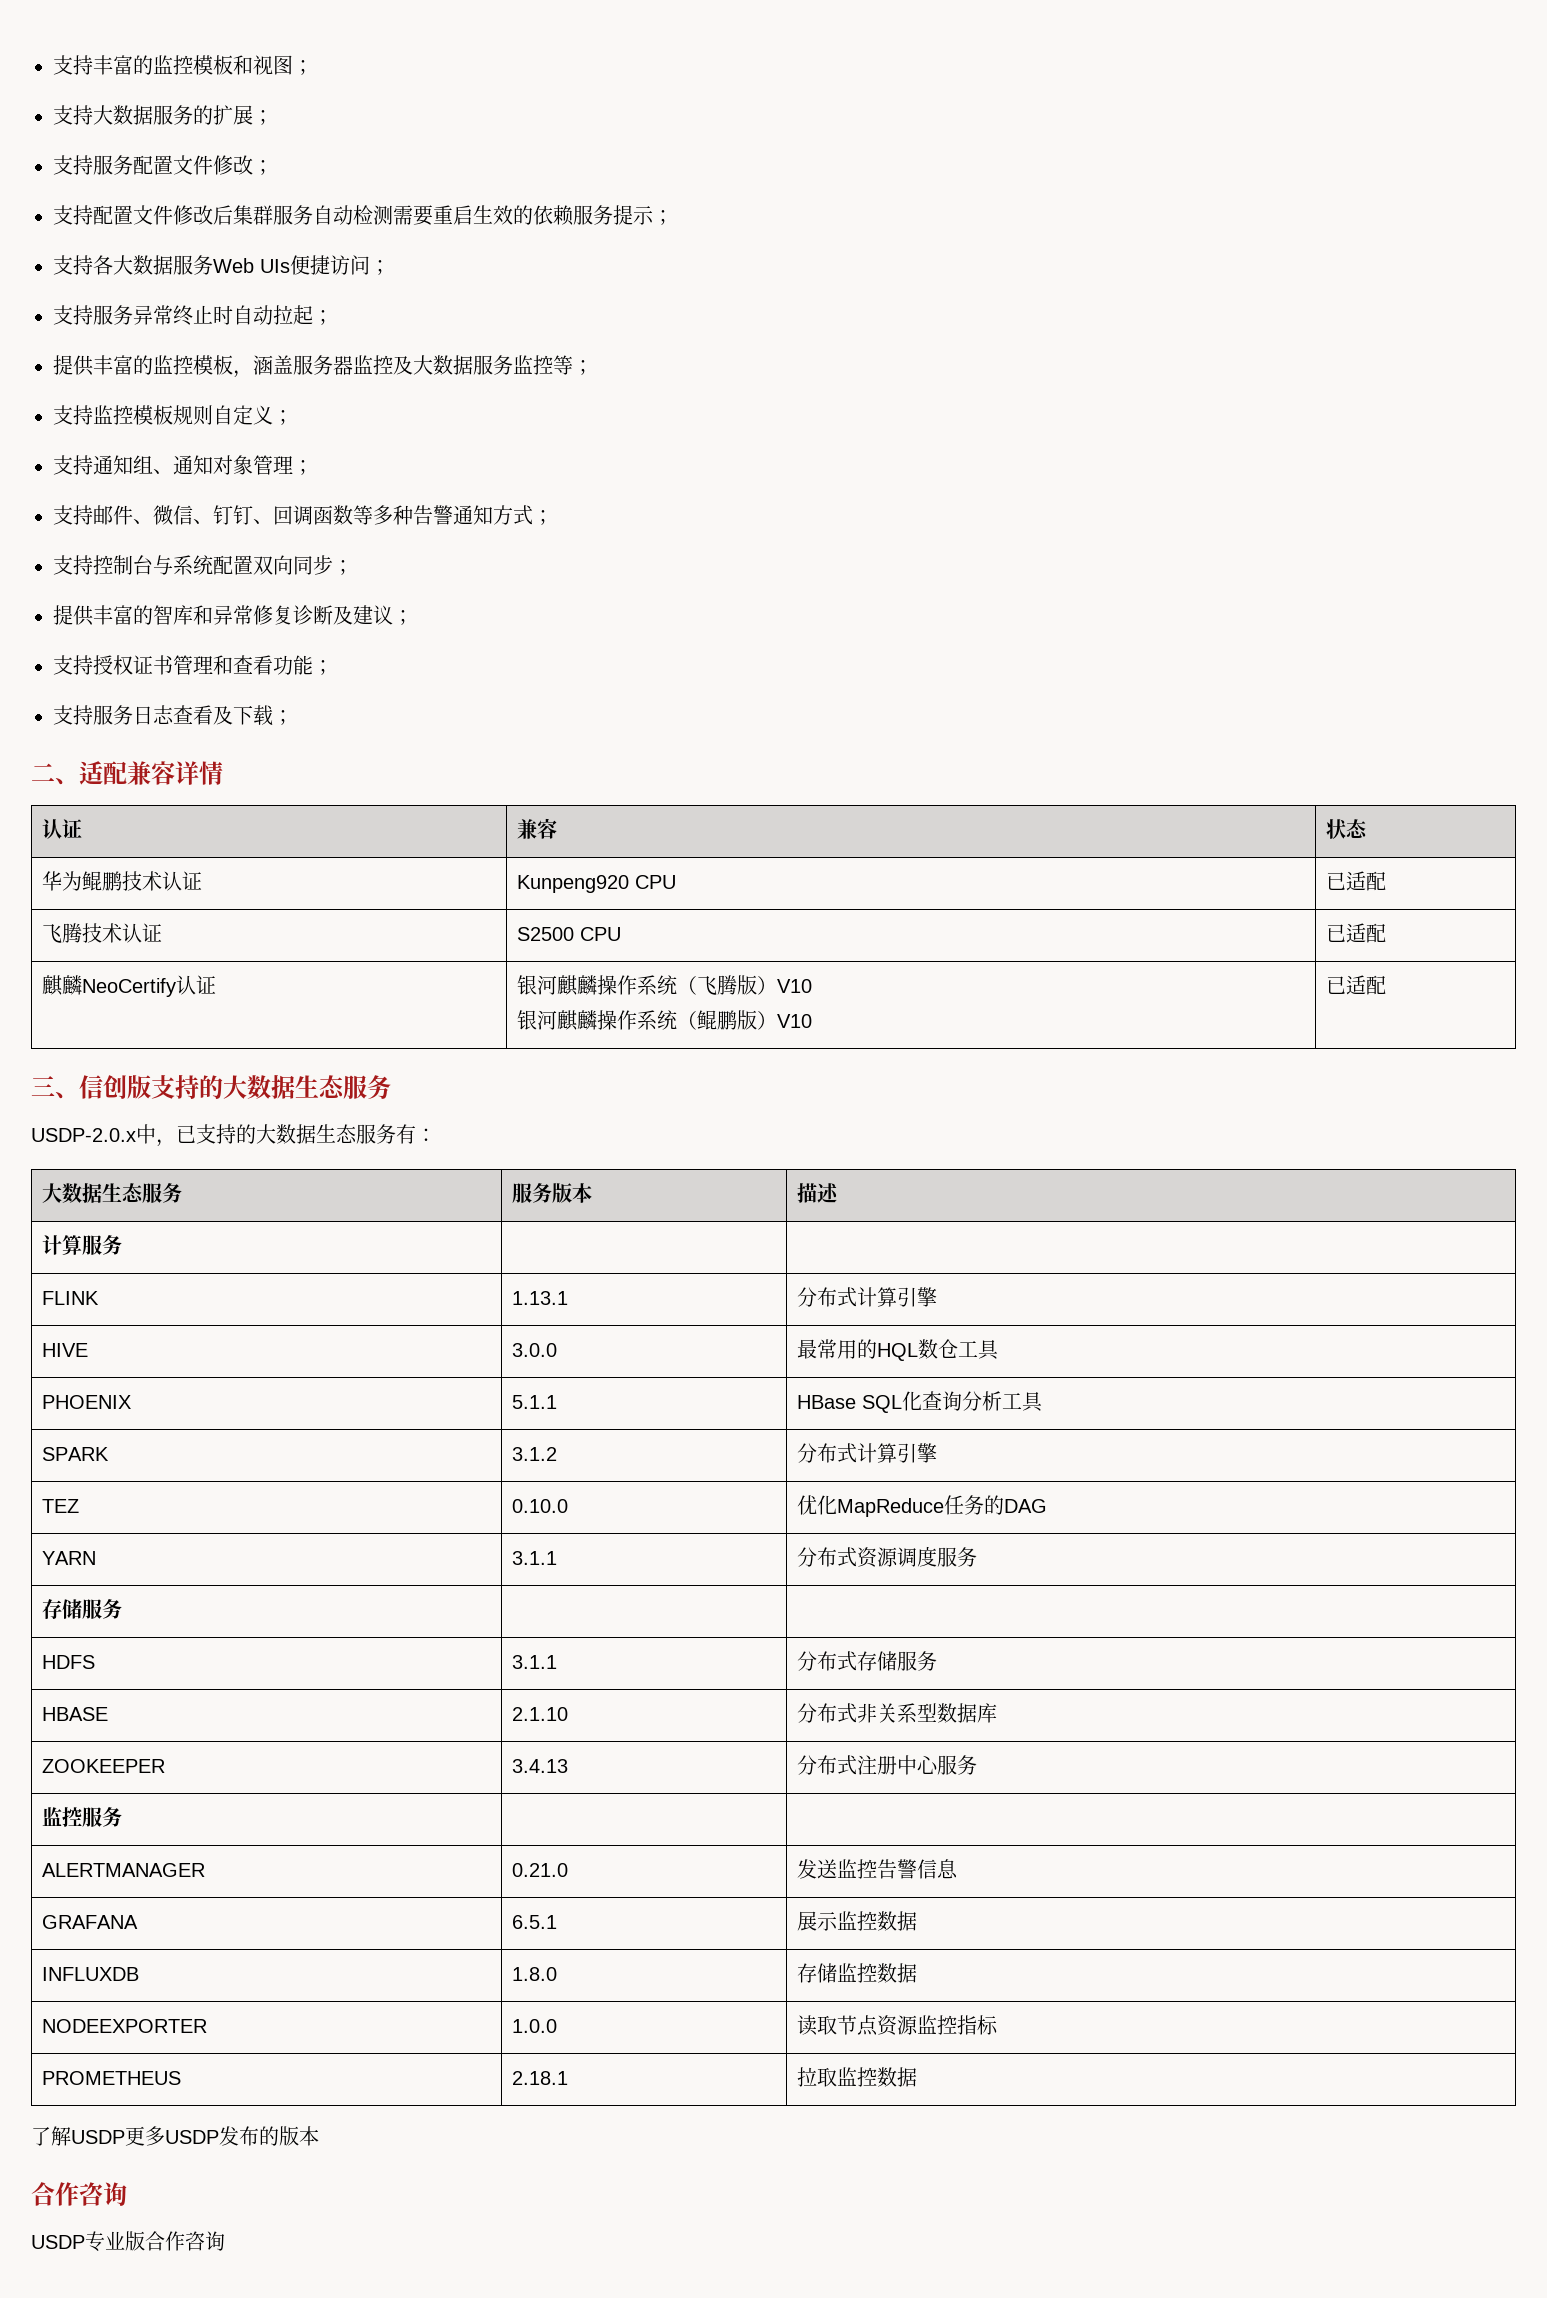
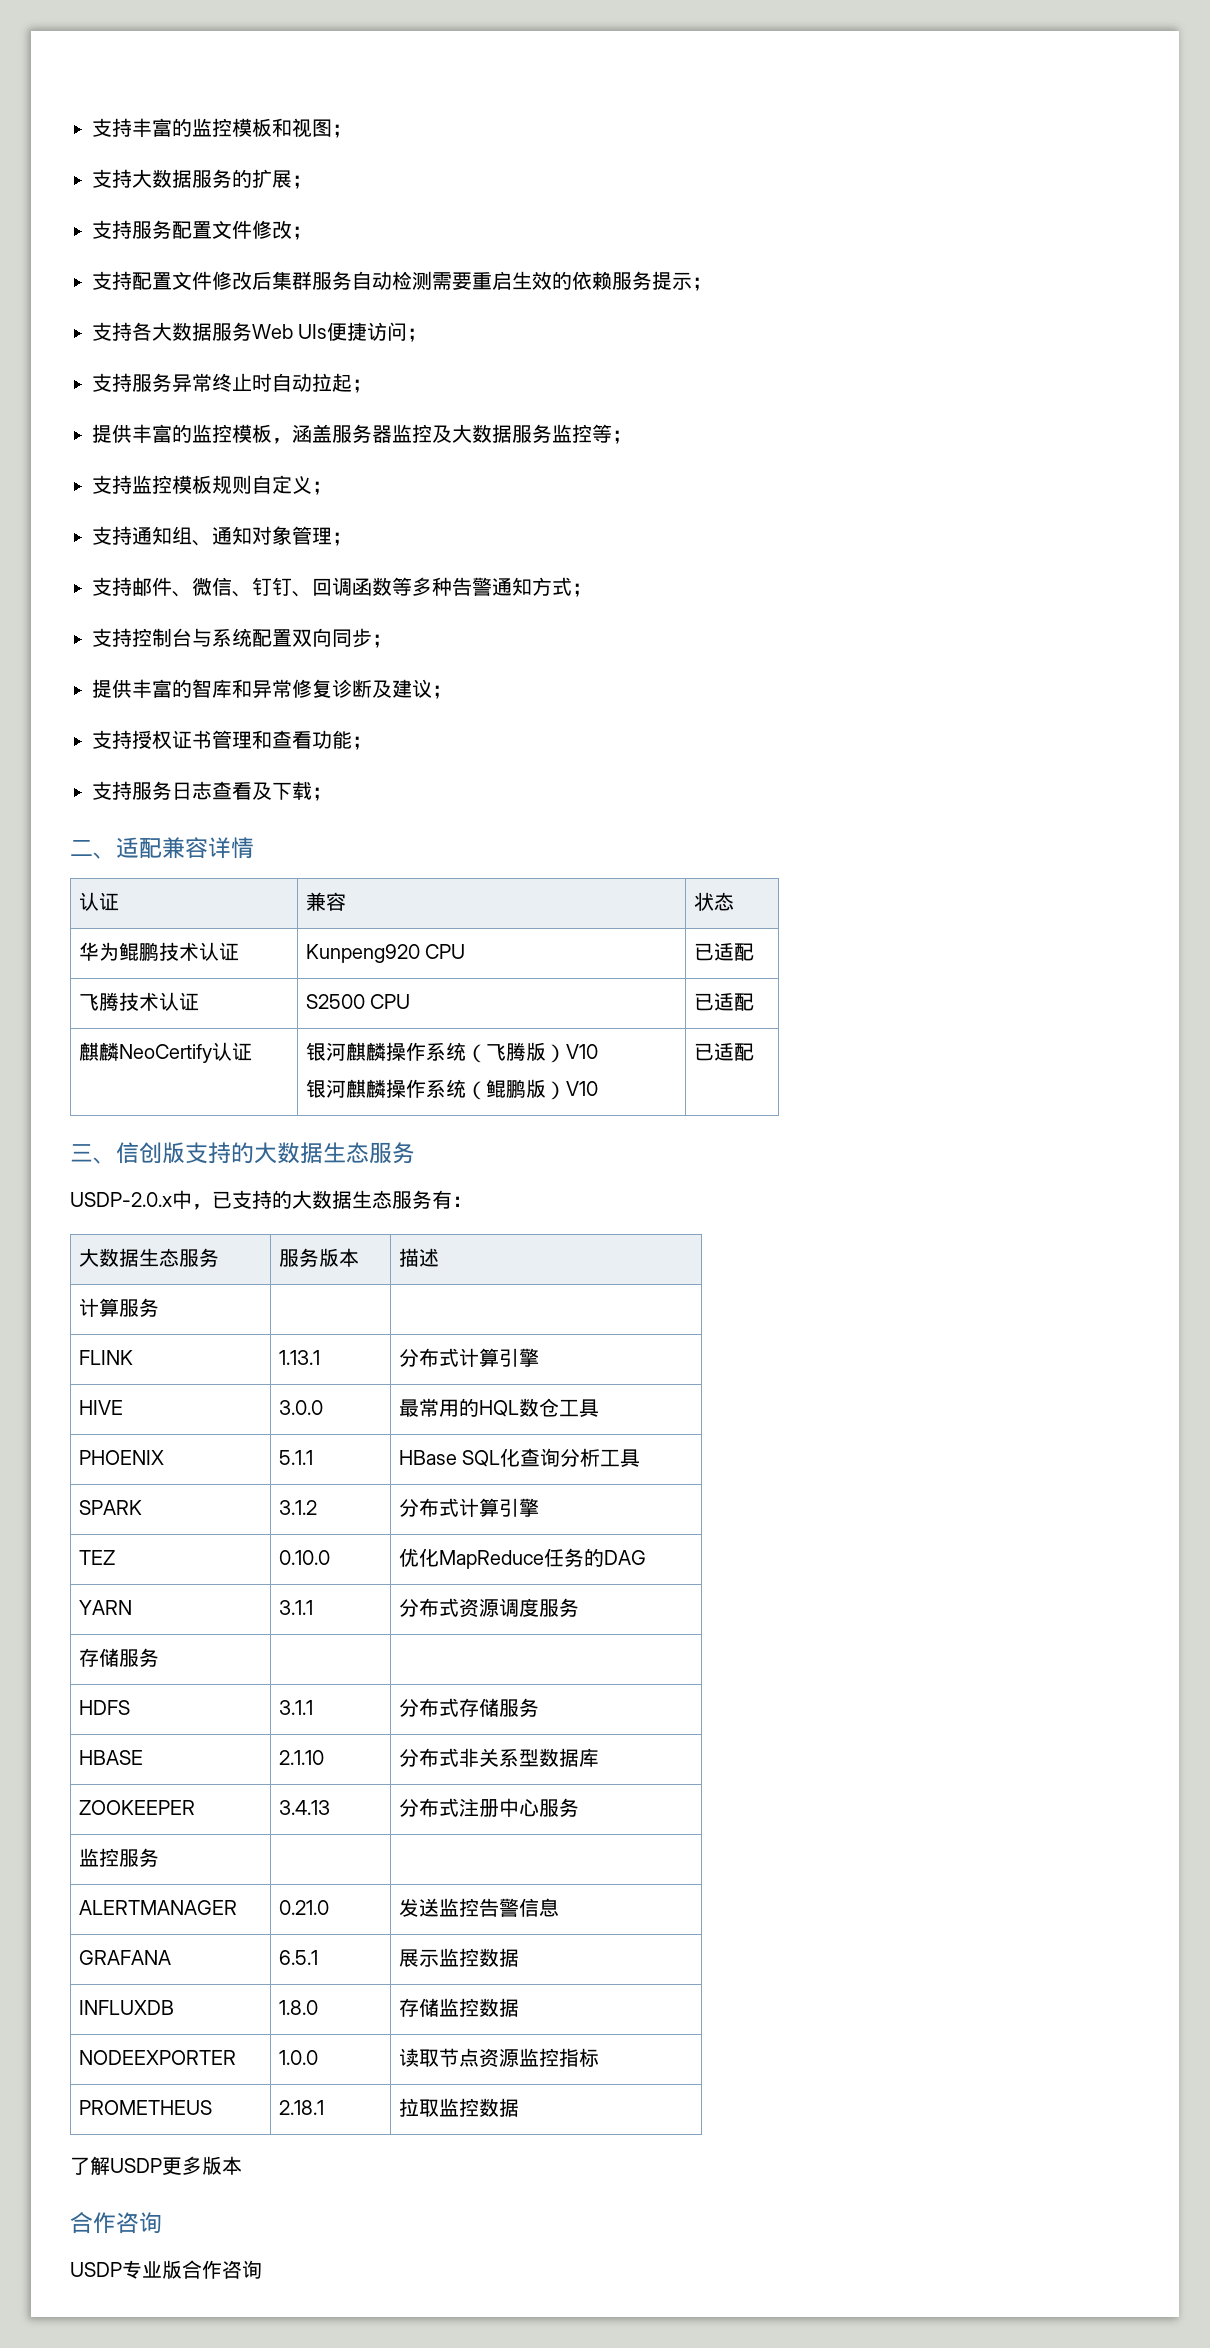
[165,2126,279,2146] USDP发布的 -> (202, 2165) none

